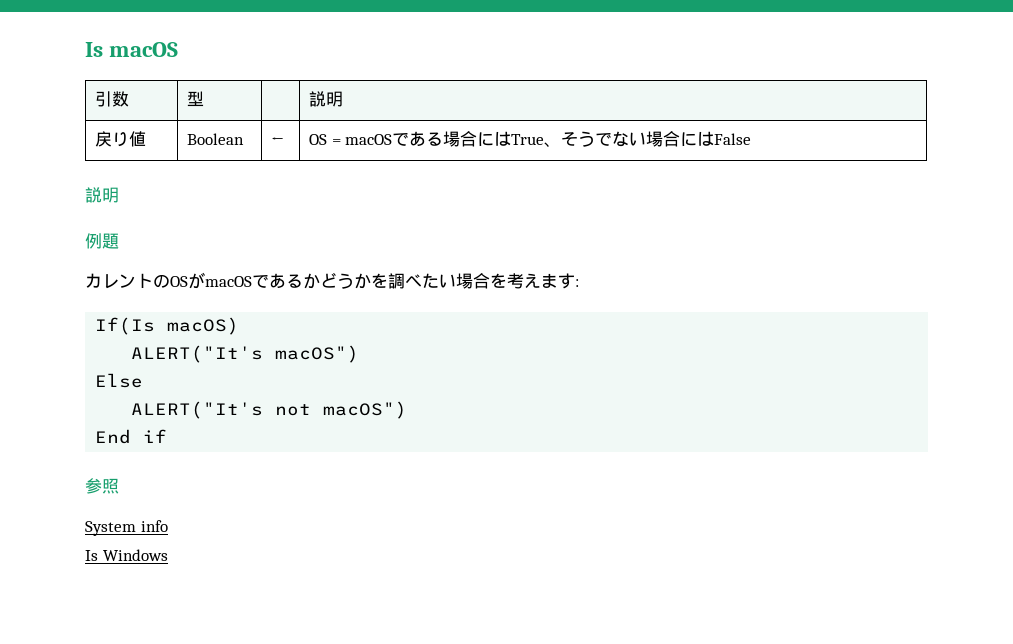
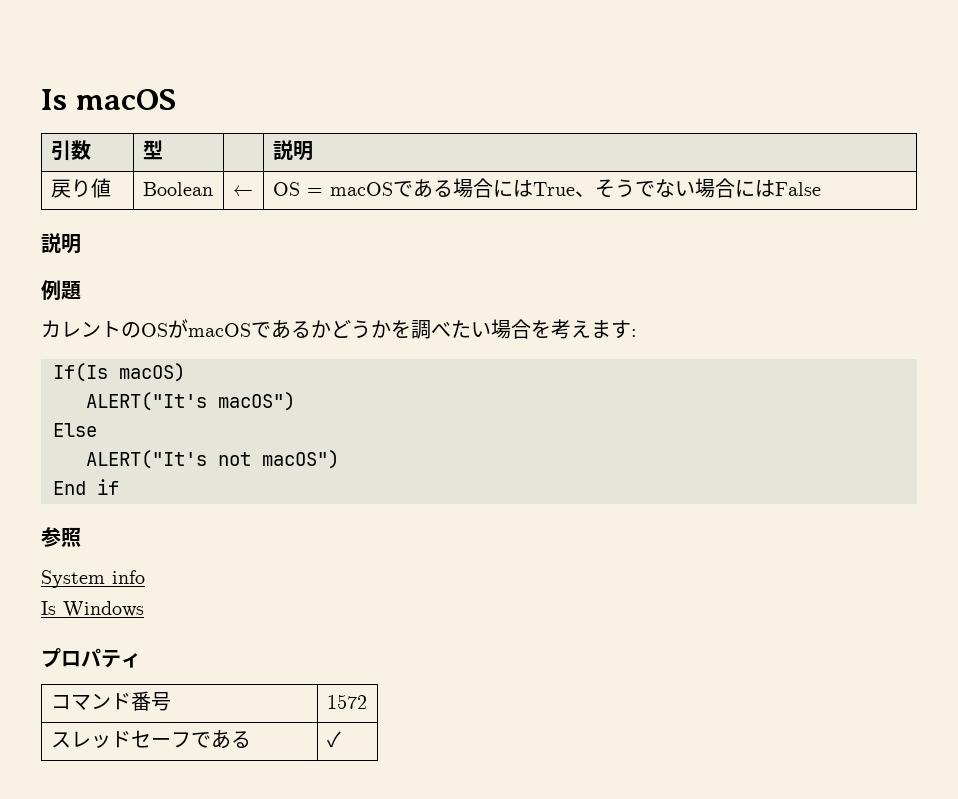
(168, 555) none -> [41,648,141,668] [50,691,171,711] [326,694,367,709] [50,730,251,749] [326,731,341,748] // プロパティ // コマンド番号 | 1572 // スレッドセーフである | ✓

